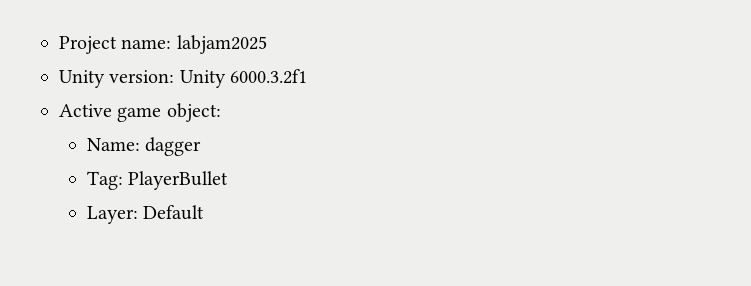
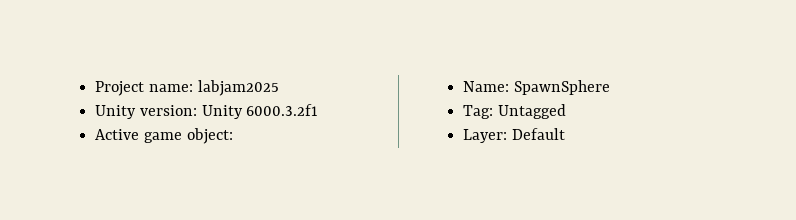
[145,137,202,156] dagger -> [514,80,611,95] SpawnSphere
[128,171,229,190] PlayerBullet -> [498,104,567,119] Untagged

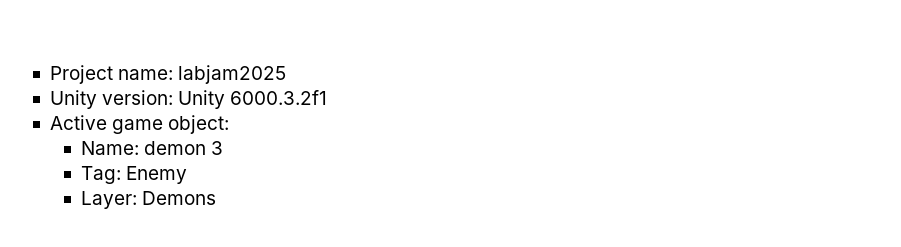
[514,80,611,95] SpawnSphere -> [143,141,224,155] demon 3
[498,104,567,119] Untagged -> [125,166,187,184] Enemy
[512,128,566,140] Default -> [141,191,216,205] Demons

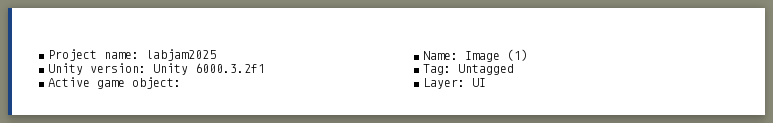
[143,141,224,155] demon 3 -> [464,49,528,62] Image (1)
[125,166,187,184] Enemy -> [457,64,514,75] Untagged
[141,191,216,205] Demons -> [471,78,486,87] UI

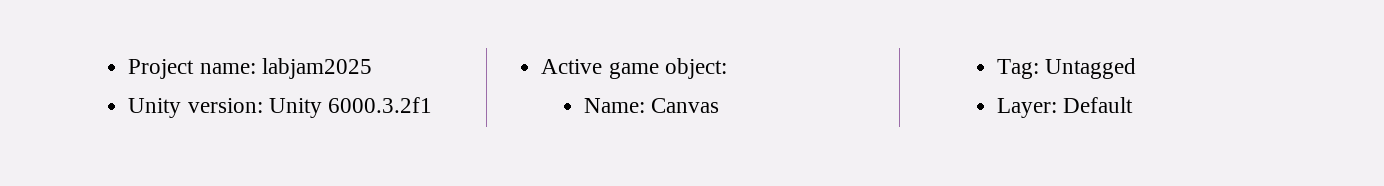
[464,49,528,62] Image (1) -> [651,98,720,113] Canvas
[471,78,486,87] UI -> [1063,97,1134,113] Default

